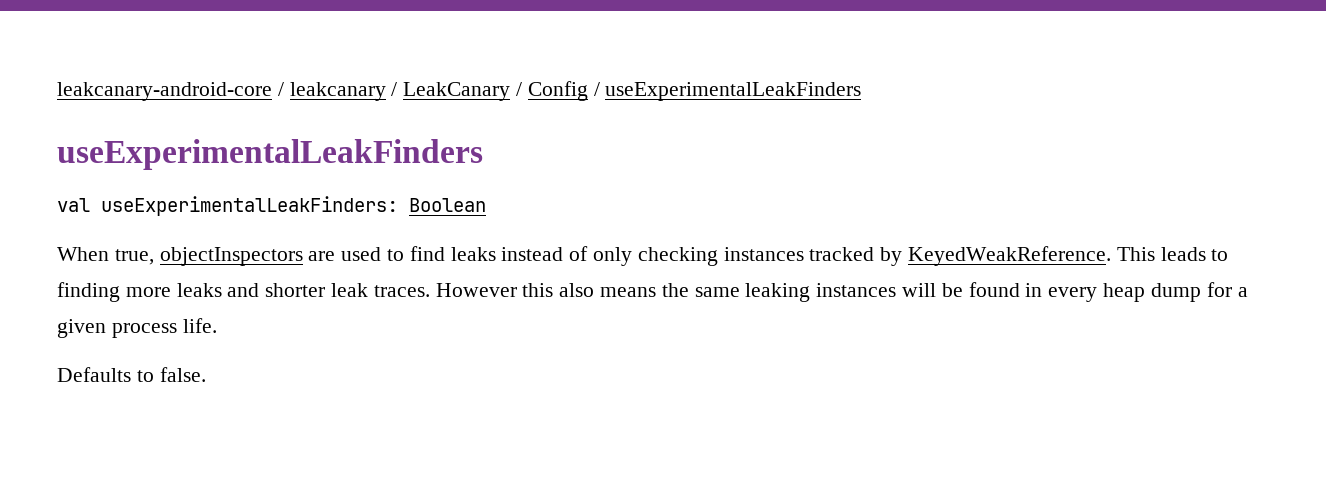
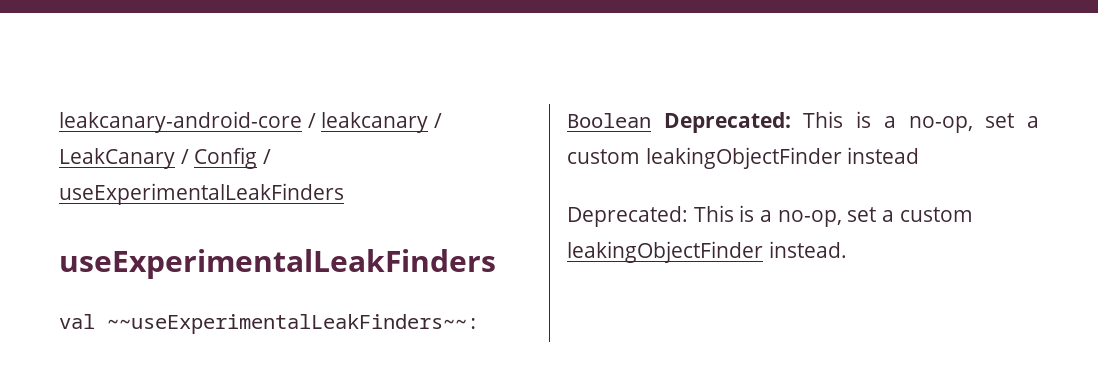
[101,196,398,216] useExperimentalLeakFinders: -> [107,314,479,334] ~~useExperimentalLeakFinders~~:
[57,246,1229,266] [57,282,1248,302] [57,318,217,338] [57,367,206,382] // When true, objectInspectors are used to find leaks instead of only checking instances tracked by KeyedWeakReference. This leads to finding more leaks and shorter leak traces. However this also means the same leaking instances will be found in every heap dump for a given process life. // Defaults to false. -> [663,111,1039,133] [567,147,920,169] [567,205,973,227] [567,241,847,263] Deprecated: This is a no-op, set a custom leakingObjectFinder instead // Deprecated: This is a no-op, set a custom leakingObjectFinder instead.

